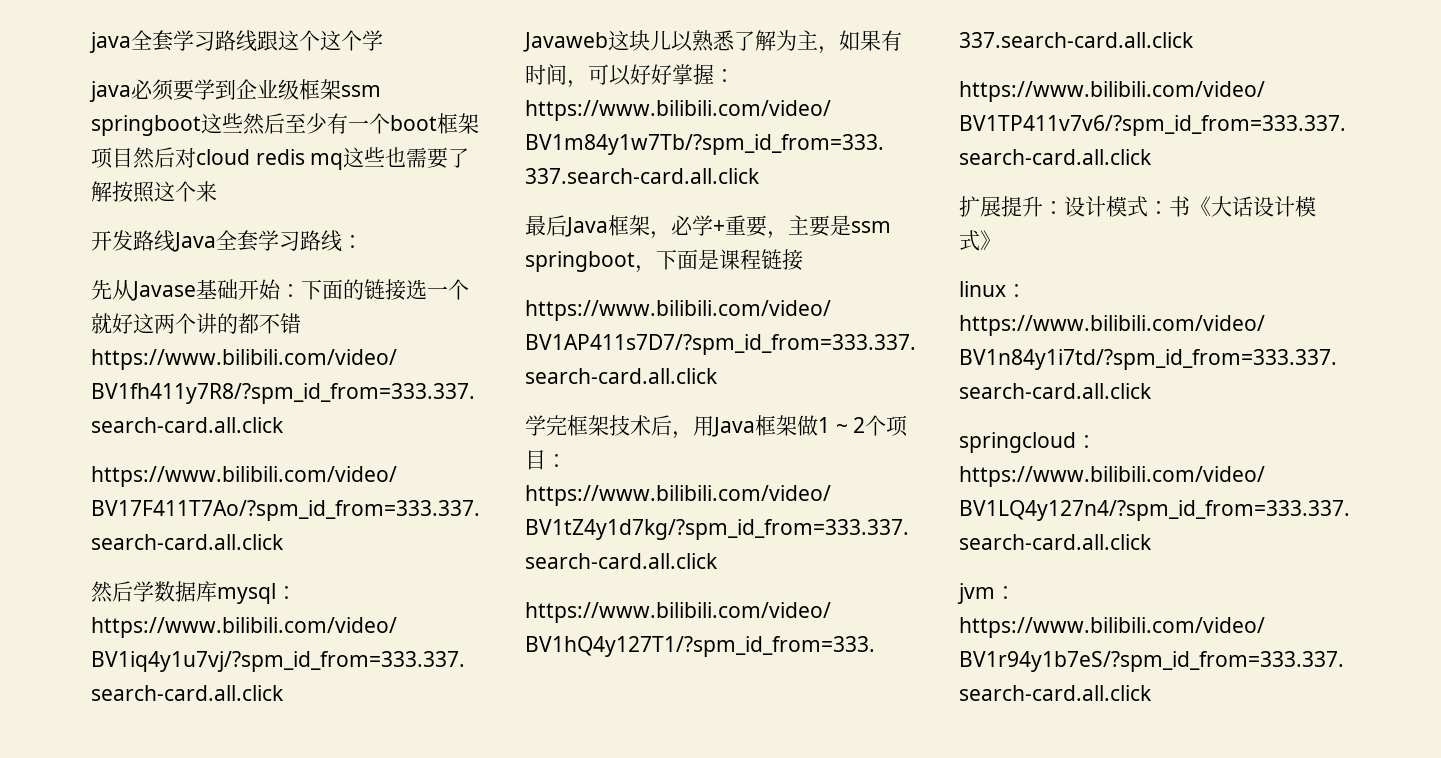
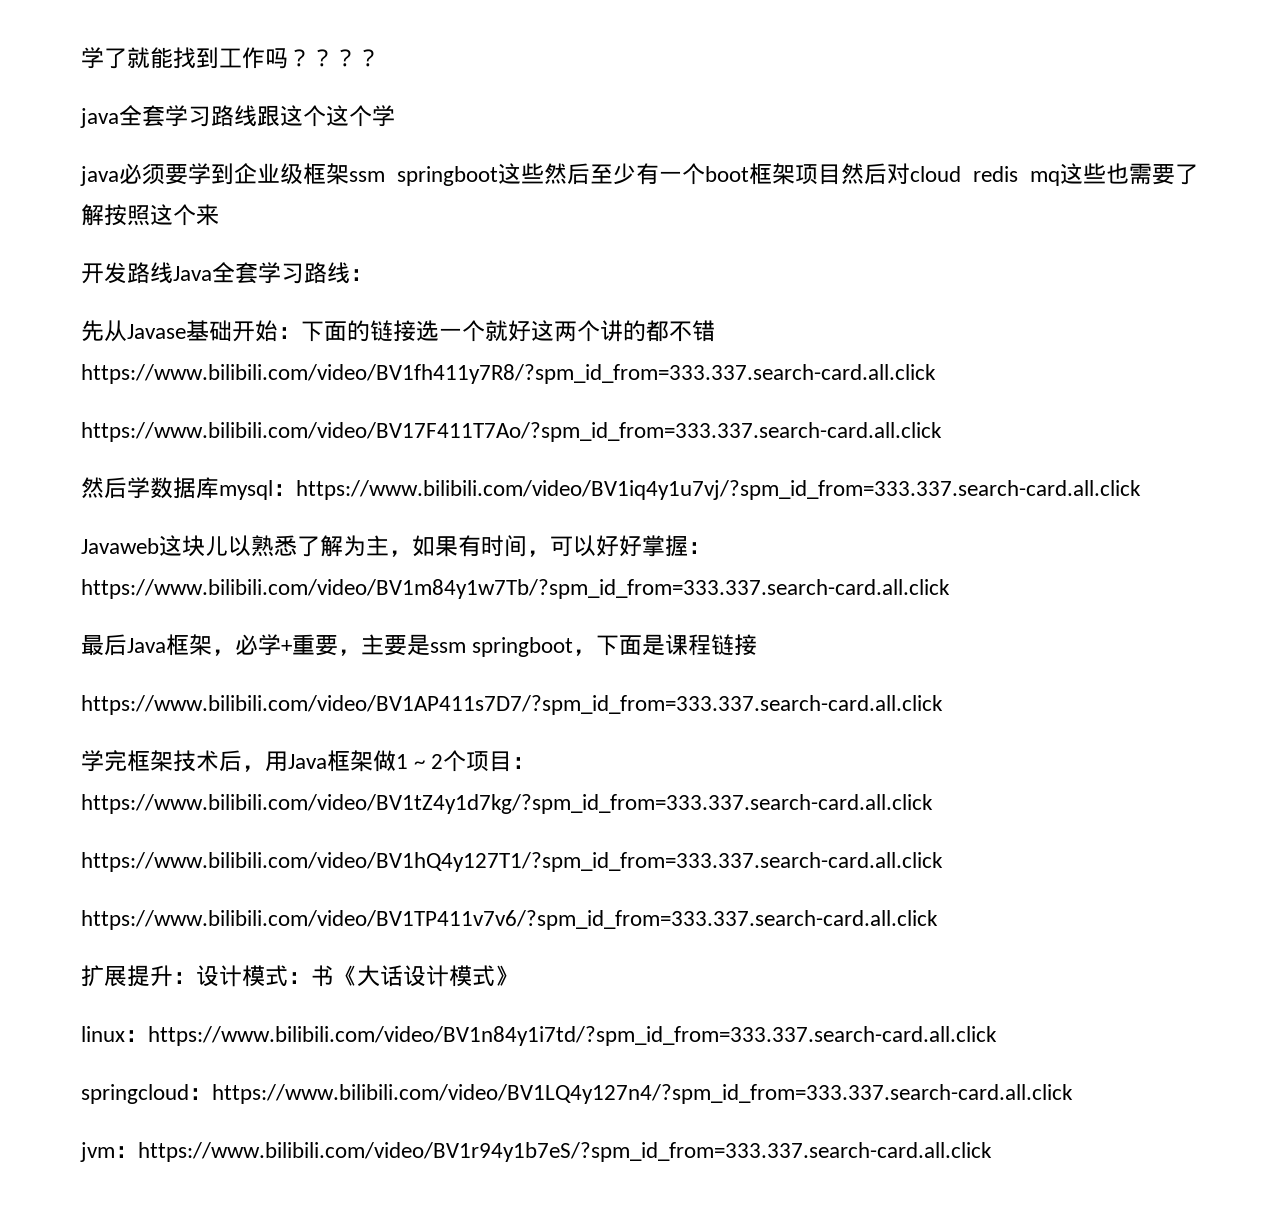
(89, 42) none -> [81,47,380,69] 学了就能找到工作吗？？？？ //

